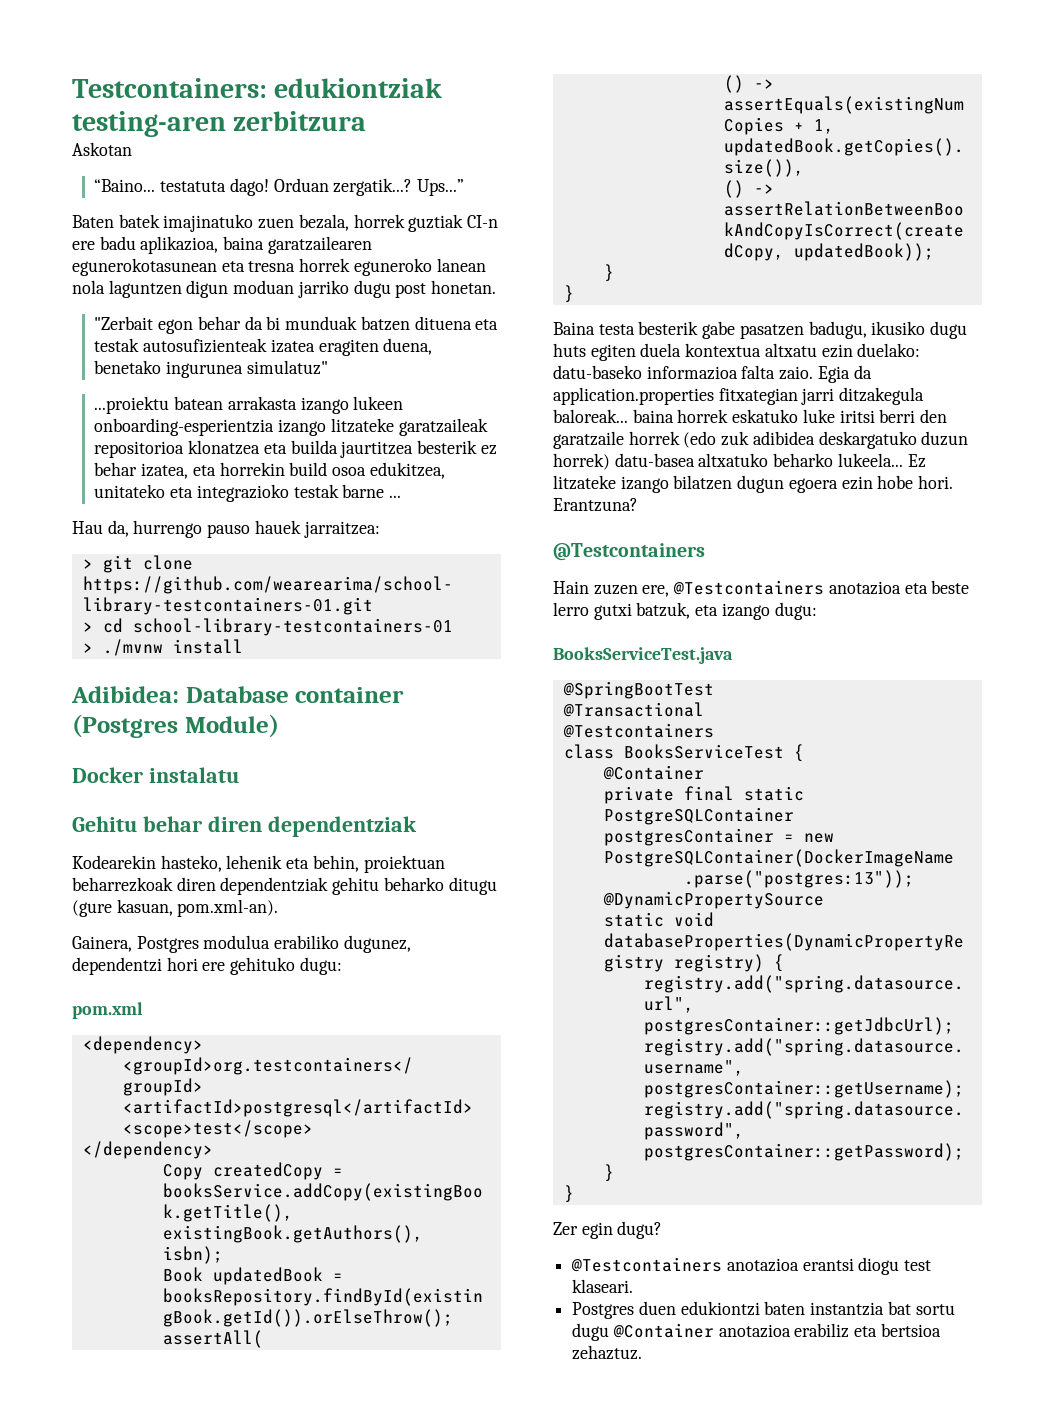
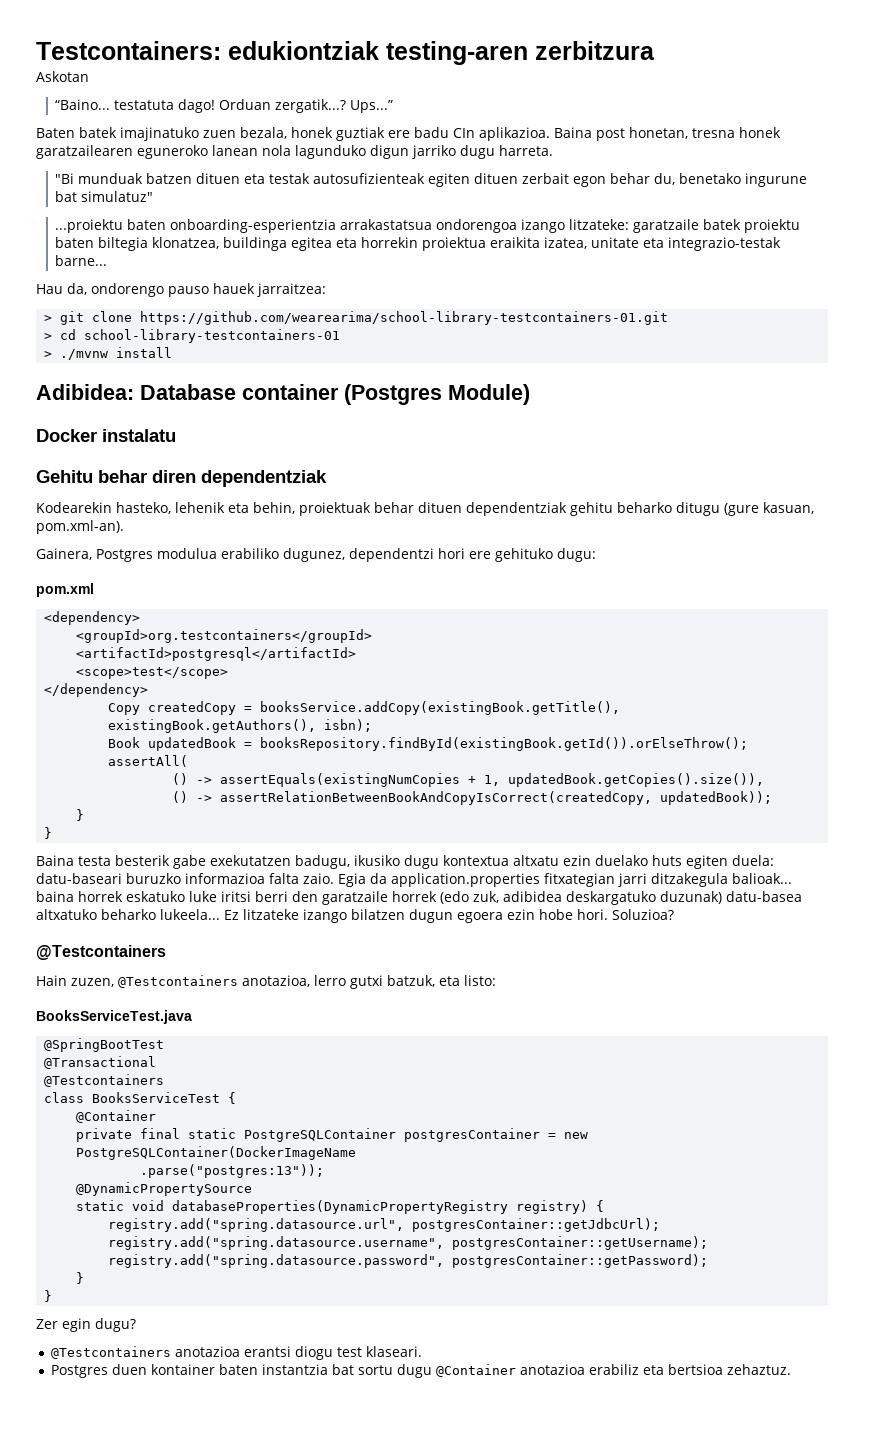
[353,214,499,232] [72,236,372,254] [72,258,486,276] [72,280,497,298] [94,316,281,334] horrek guztiak CI-n ere badu aplikazioa, baina garatzailearen egunerokotasunean eta tresna horrek eguneroko lanean nola laguntzen digun moduan jarriko dugu post honetan. // "Zerbait egon behar da bi -> [291,127,781,141] [36,145,553,159] [55,173,75,184] honek guztiak ere badu CIn aplikazioa. Baina post honetan, tresna honek garatzailearen eguneroko lanean nola lagunduko digun jarriko dugu harreta. // "Bi
[414,316,472,330] dituena -> [196,173,241,184] dituen
[270,338,433,356] [94,360,328,378] [94,396,404,414] [94,418,488,436] [94,440,497,458] [94,462,445,479] [94,484,402,502] izatea eragiten duena, benetako ingurunea simulatuz" // ...proiektu batean arrakasta izango lukeen onboarding-esperientzia izango litzateke garatzaileak repositorioa klonatzea eta builda jaurtitzea besterik ez behar izatea, eta horrekin build osoa edukitzea, unitateko eta integrazioko testak barne ... -> [428,173,808,187] [55,191,154,202] [55,219,801,233] [55,237,782,251] [55,255,108,266] egiten dituen zerbait egon behar du, benetako ingurune bat simulatuz" // ...proiektu baten onboarding-esperientzia arrakastatsua ondorengoa izango litzateke: garatzaile batek proiektu baten biltegia klonatzea, buildinga egitea eta horrekin proiektua eraikita izatea, unitate eta integrazio-testak barne...
[133,520,203,538] hurrengo -> [91,283,164,297] ondorengo
[363,855,445,873] [72,877,216,892] proiektuan beharrezkoak diren -> [299,502,462,516] proiektuak behar dituen
[739,324,804,339] pasatzen -> [210,855,291,866] exekutatzen
[553,343,921,361] [553,365,642,379] huts egiten duela kontextua altxatu ezin duelako: datu-baseko -> [443,855,774,869] [36,873,181,884] kontextua altxatu ezin duelako huts egiten duela: datu-baseari buruzko
[553,409,628,423] baloreak... -> [732,873,792,884] balioak...
[721,431,750,446] zuk -> [473,891,499,903] zuk,
[921,431,969,446] [553,453,610,470] duzun horrek) -> [660,891,722,904] duzunak)
[553,498,638,512] Erantzuna? -> [612,909,674,920] Soluzioa?
[593,580,970,597] zuzen ere, @Testcontainers anotazioa eta beste -> [71,975,310,988] zuzen, @Testcontainers anotazioa,
[721,602,817,620] izango dugu: -> [464,975,496,986] listo:
[680,1301,760,1316] edukiontzi -> [150,1364,215,1375] kontainer

